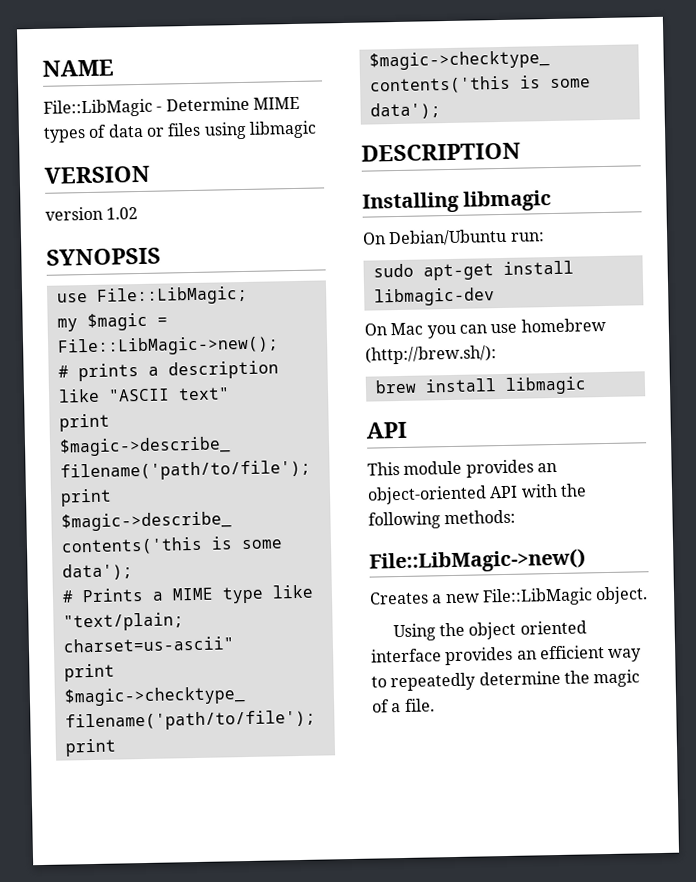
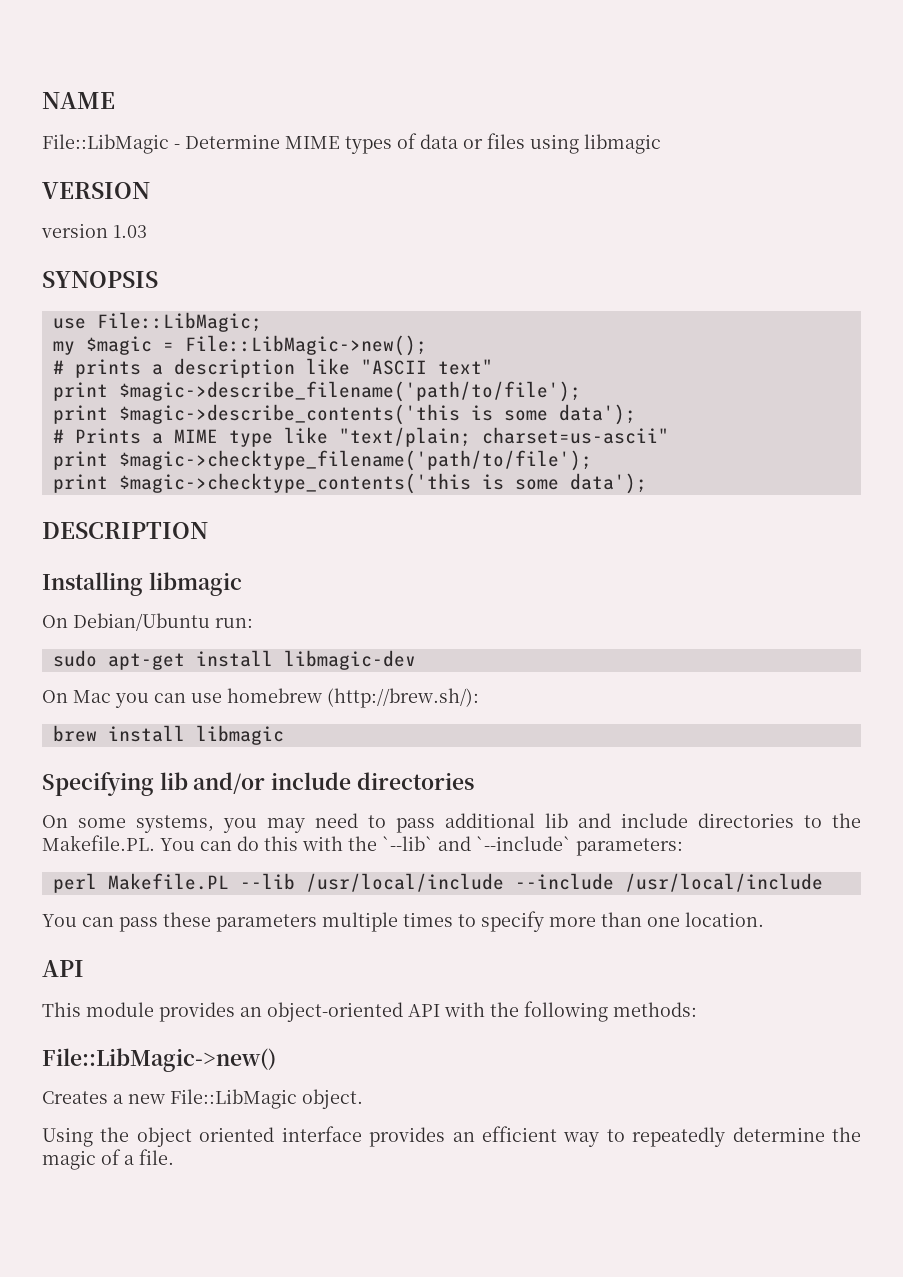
[106,207,139,220] 1.02 -> [113,225,147,238] 1.03
(587, 385) none -> [42,772,474,796] [42,813,861,833] [42,835,683,856] [52,873,823,893] [42,911,764,932] // Specifying lib and/or include directories // On some systems, you may need to pass additional lib and include directories to the Makefile.PL. You can do this with the `--lib` and `--include` parameters: // perl Makefile.PL --lib /usr/local/include --include /usr/local/include // You can pass these parameters multiple times to specify more than one location.

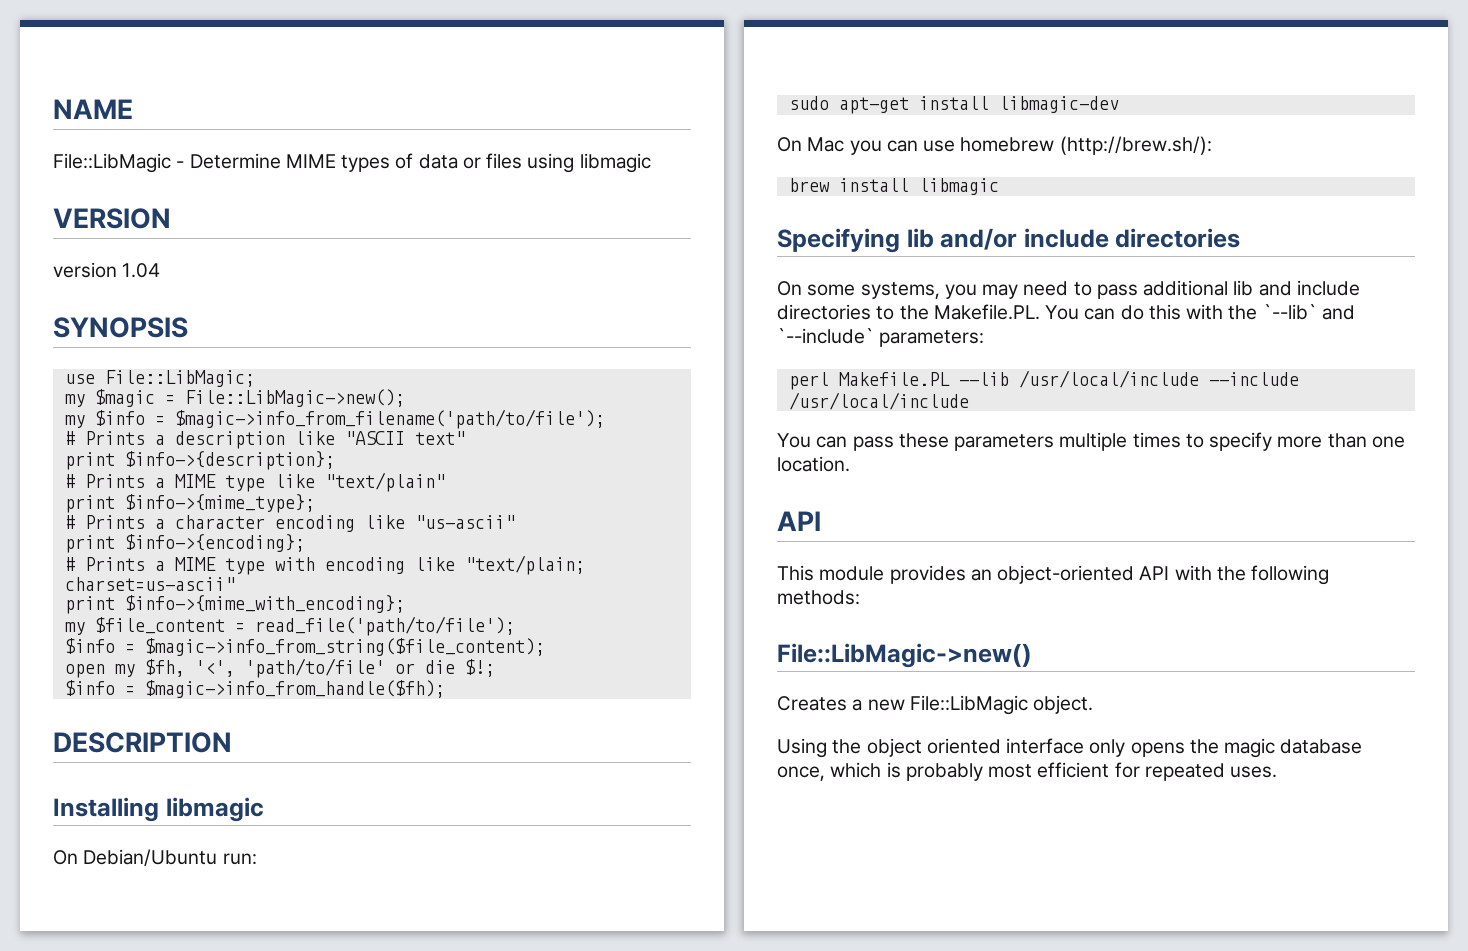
[113,225,147,238] 1.03 -> [122,263,161,278] 1.04
[52,359,141,378] // # prints -> [64,409,605,429] [64,431,145,445] // my $info = $magic->info_from_filename('path/to/file'); // # Prints
[118,381,581,402] [52,404,636,425] $magic->describe_filename('path/to/file'); // print $magic->describe_contents('this is some data'); -> [124,451,335,470] $info->{description};
[338,427,669,447] [52,450,592,471] [52,473,647,494] "text/plain; charset=us-ascii" // print $magic->checktype_filename('path/to/file'); // print $magic->checktype_contents('this is some data'); -> [324,472,445,492] [64,494,315,513] [64,515,515,532] [64,534,305,553] [64,555,585,575] [64,577,235,591] [64,595,405,614] [64,616,515,636] [64,638,545,656] [64,658,495,678] [64,680,445,698] "text/plain" // print $info->{mime_type}; // # Prints a character encoding like "us-ascii" // print $info->{encoding}; // # Prints a MIME type with encoding like "text/plain; charset=us-ascii" // print $info->{mime_with_encoding}; // my $file_content = read_file('path/to/file'); // $info = $magic->info_from_string($file_content); // open my $fh, '<', 'path/to/file' or die $!; // $info = $magic->info_from_handle($fh);
[369,1126,861,1147] [42,1149,174,1170] provides an efficient way to repeatedly determine the magic of a file. -> [1089,738,1363,758] [777,762,1278,781] only opens the magic database once, which is probably most efficient for repeated uses.

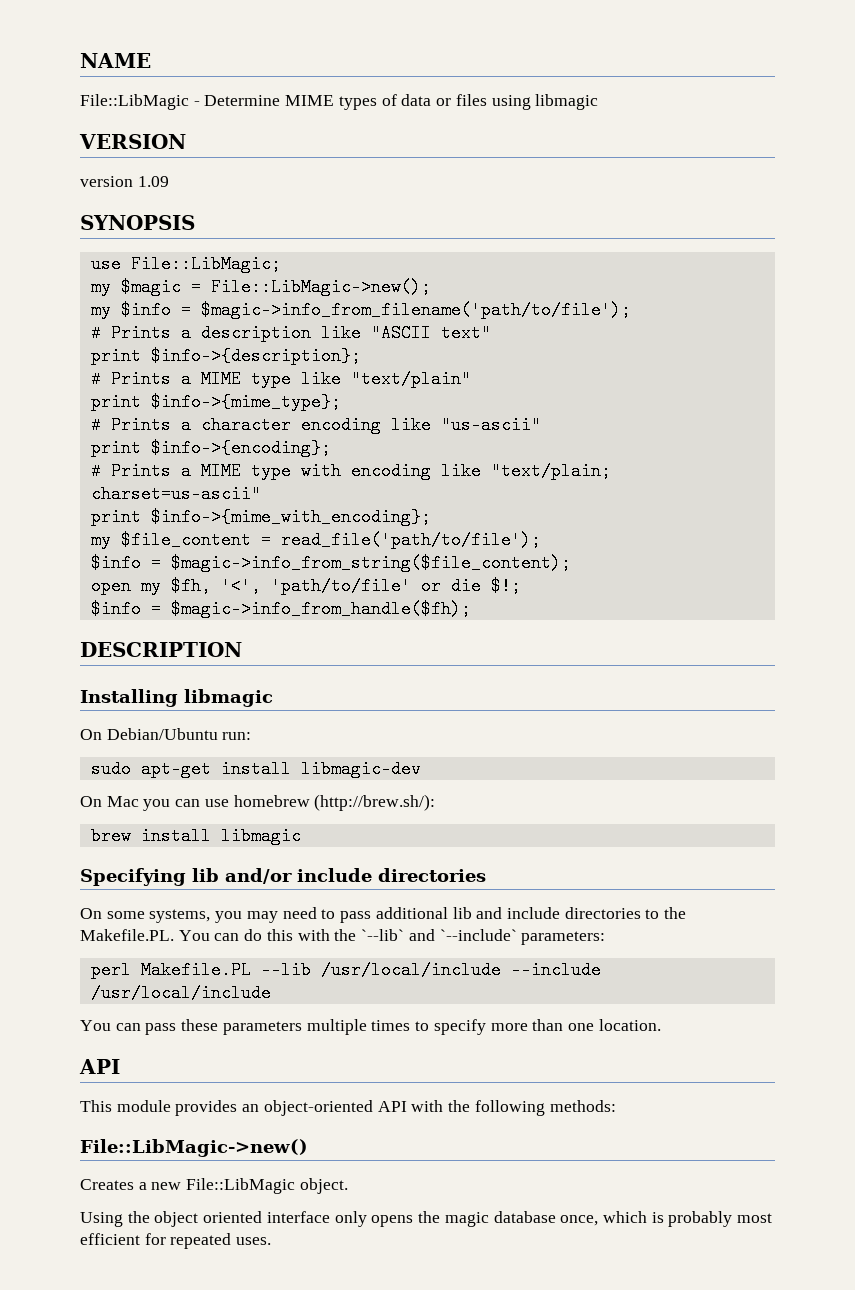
[122,263,161,278] 1.04 -> [137,176,169,187] 1.09

